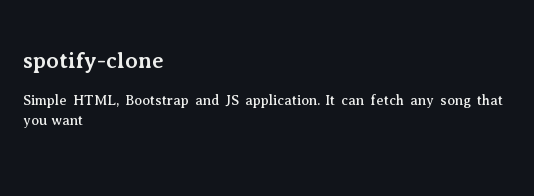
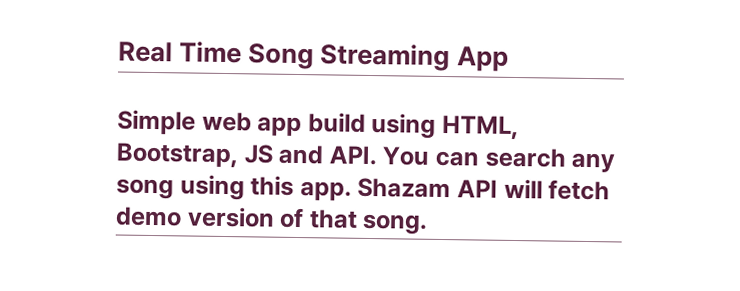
[23,52,164,73] [23,94,504,108] [23,116,83,128] spotify-clone // Simple HTML, Bootstrap and JS application. It can fetch any song that you want -> [118,41,509,72] [117,109,520,141] [116,142,616,173] [116,174,611,201] [115,206,429,235] Real Time Song Streaming App // Simple web app build using HTML, Bootstrap, JS and API. You can search any song using this app. Shazam API will fetch demo version of that song.

